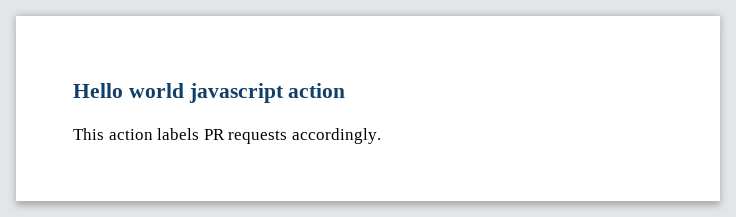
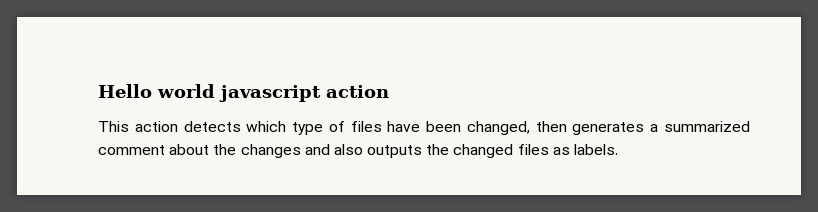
[157,128,381,144] labels PR requests accordingly. -> [183,121,750,135] [98,144,619,158] detects which type of files have been changed, then generates a summarized comment about the changes and also outputs the changed files as labels.

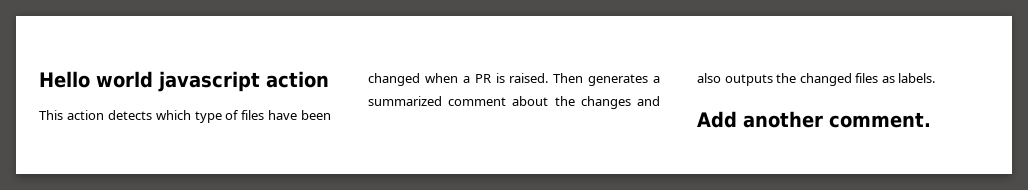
[466,121,567,135] changed, then -> [368,73,584,86] changed when a PR is raised. Then
(619, 149) none -> [697,111,931,128] // Add another comment.

